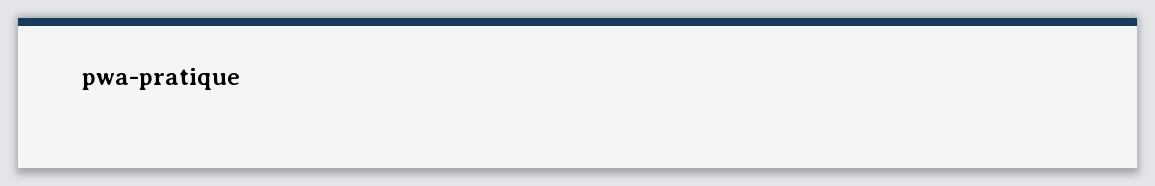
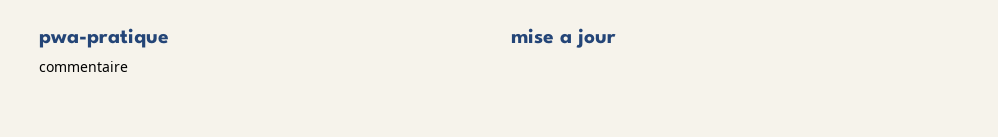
(240, 79) none -> [39,61,128,72] [511,28,616,48] // commentaire // mise a jour

